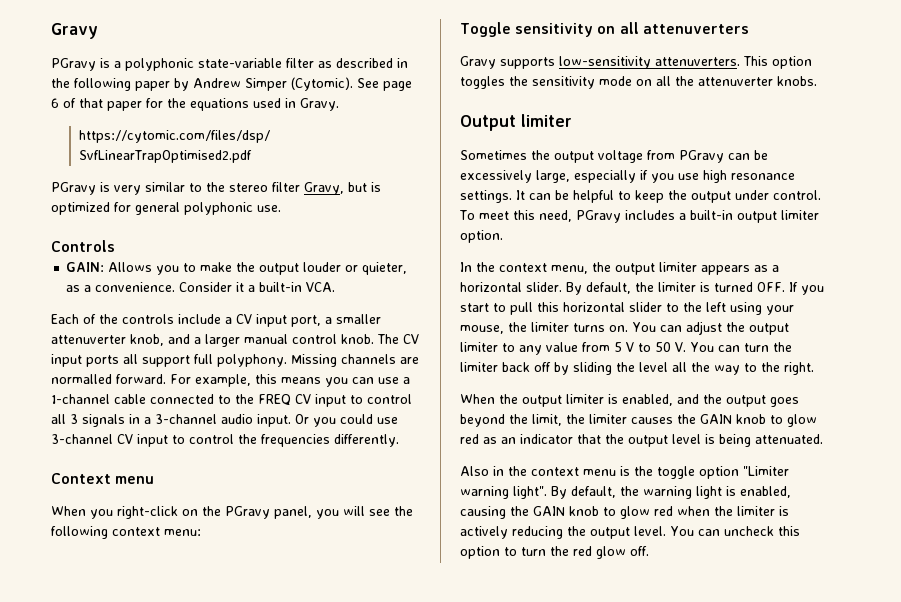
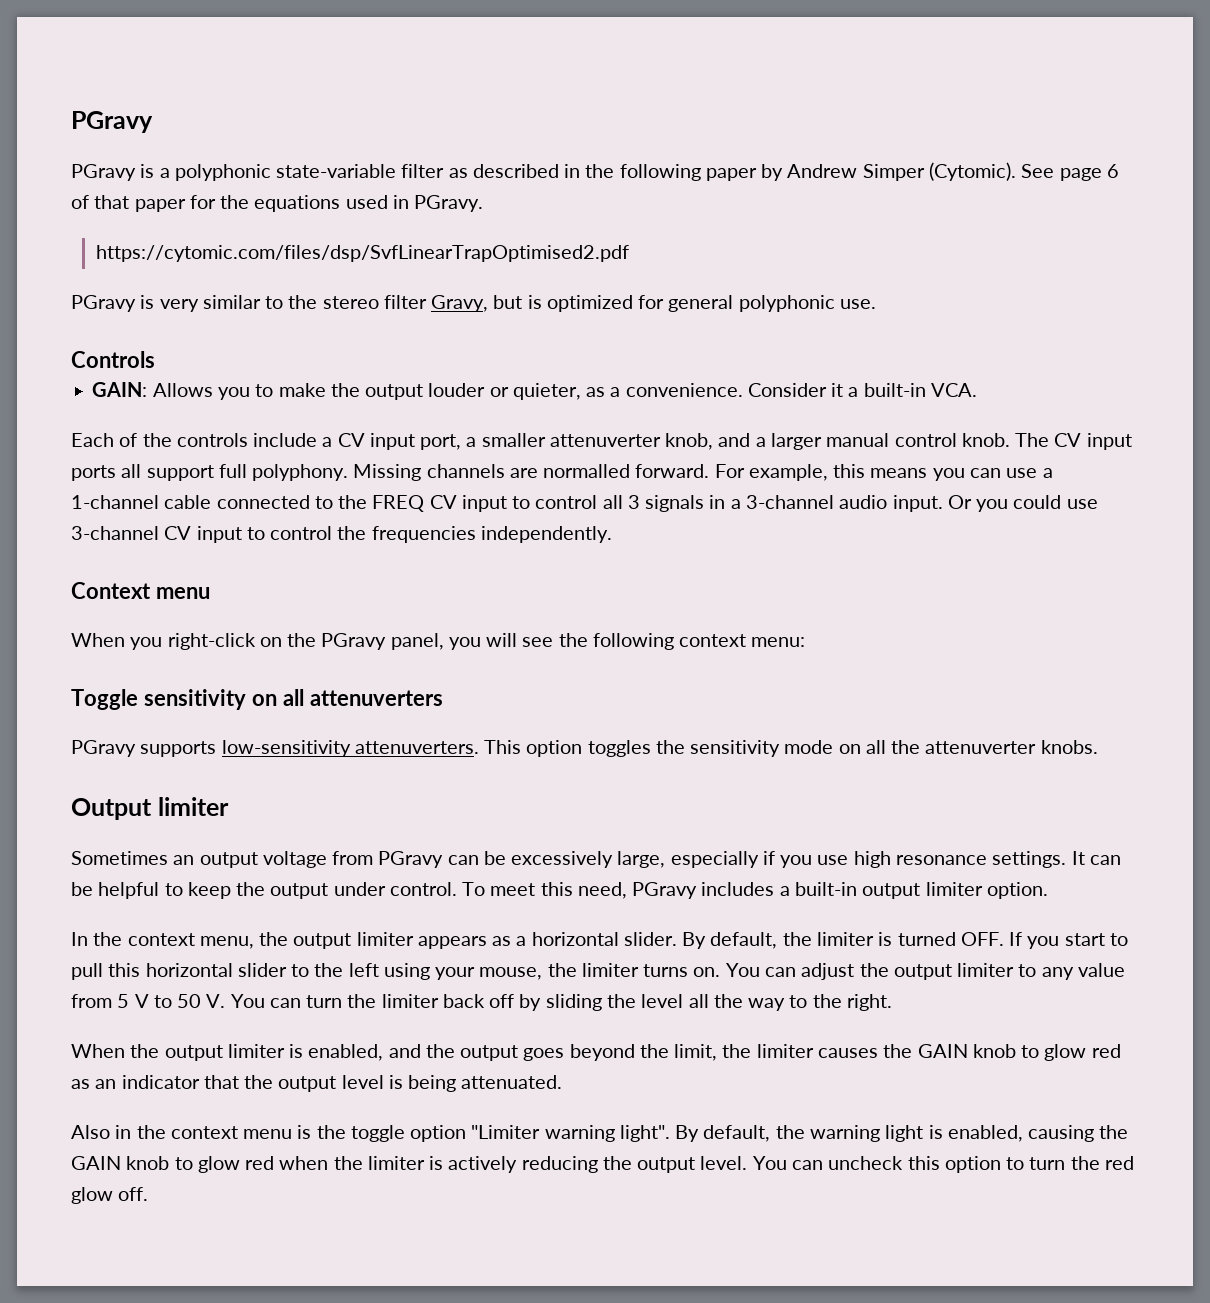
[51,23,98,39] Gravy -> [71,111,153,133] PGravy
[300,98,339,111] Gravy. -> [414,195,484,212] PGravy.
[334,434,399,447] differently. -> [480,526,612,543] independently.
[460,56,496,69] Gravy -> [71,740,136,757] PGravy
[531,150,550,160] the -> [173,855,195,865] an

